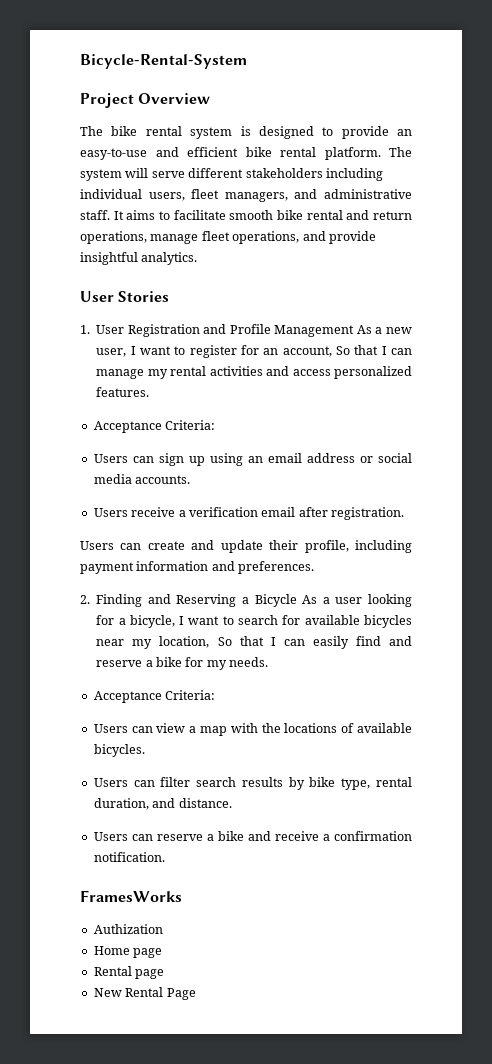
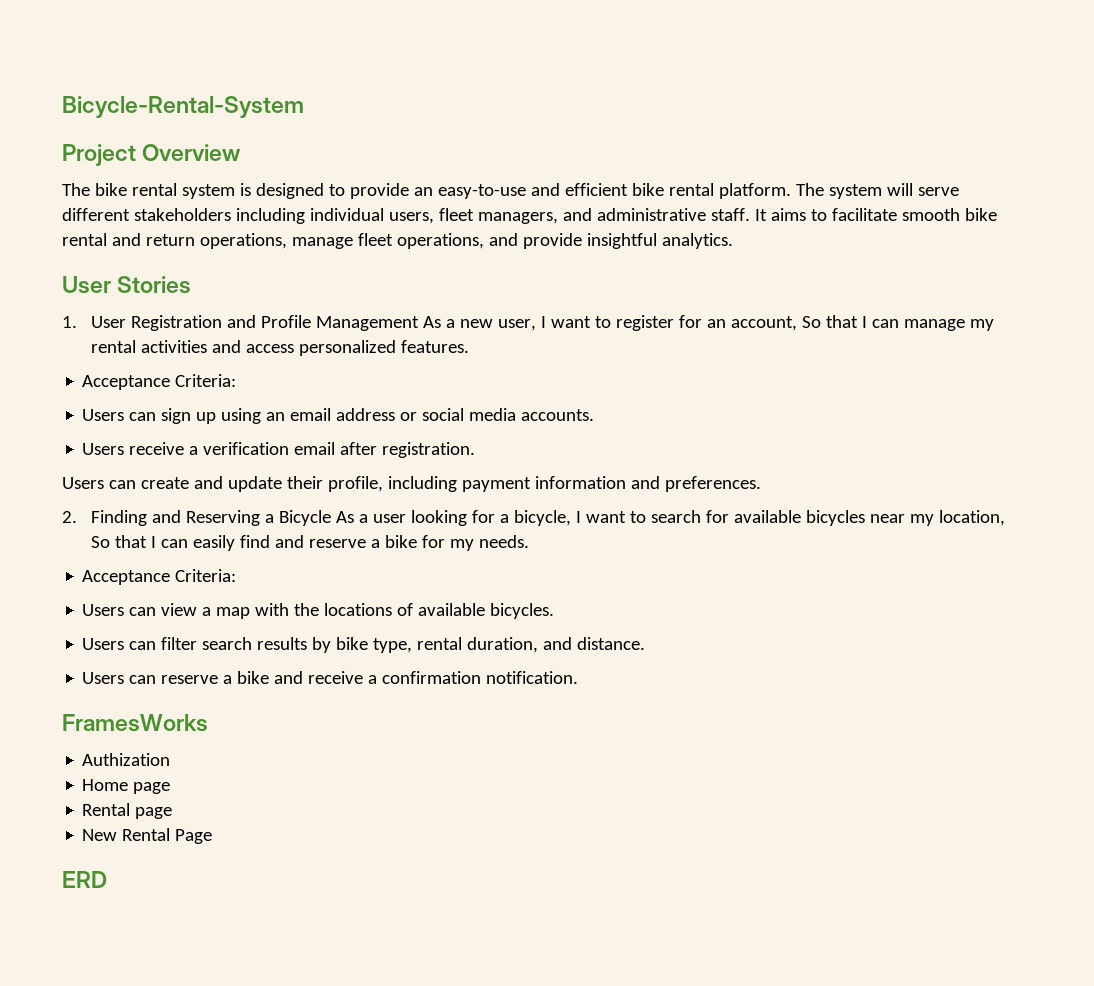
(196, 994) none -> [62,871,107,888] // ERD

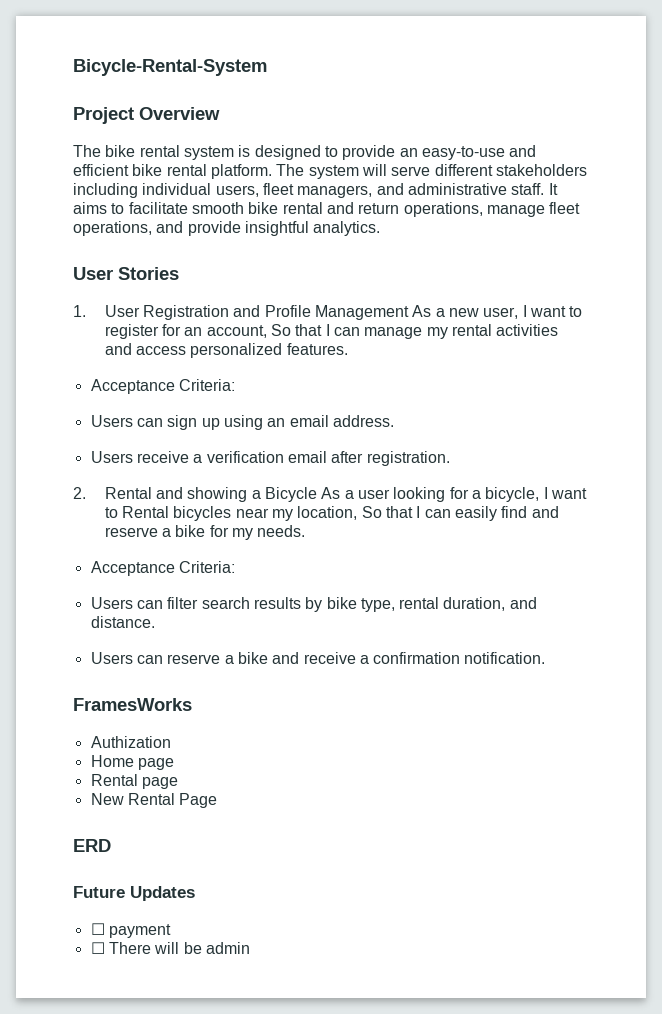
[336,408,595,421] address or social media accounts. -> [332,415,394,427] address.
[62,476,761,492] [62,510,261,526] Users can create and update their profile, including payment information and preferences. // 2. Finding and Reserving -> [73,487,248,502] 2. Rental and showing
[651,510,802,523] search for available -> [122,506,170,518] Rental
[82,603,555,619] // Users can view a map with the locations of available bicycles. -> (235, 567) none
(107, 879) none -> [73,886,195,901] [90,923,171,938] [90,942,250,954] // Future Updates // ☐ payment // ☐ There will be admin

